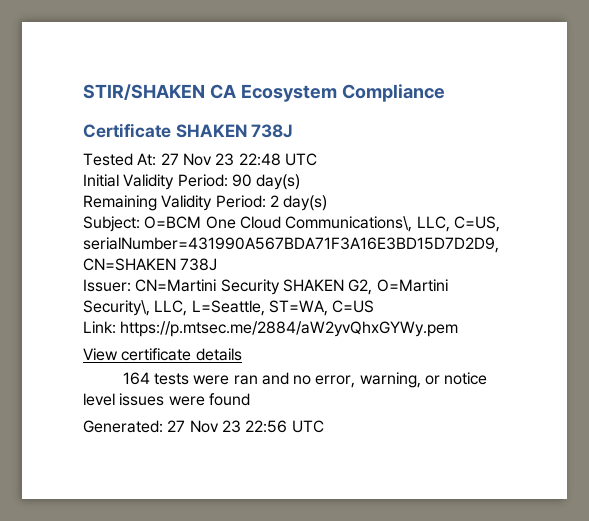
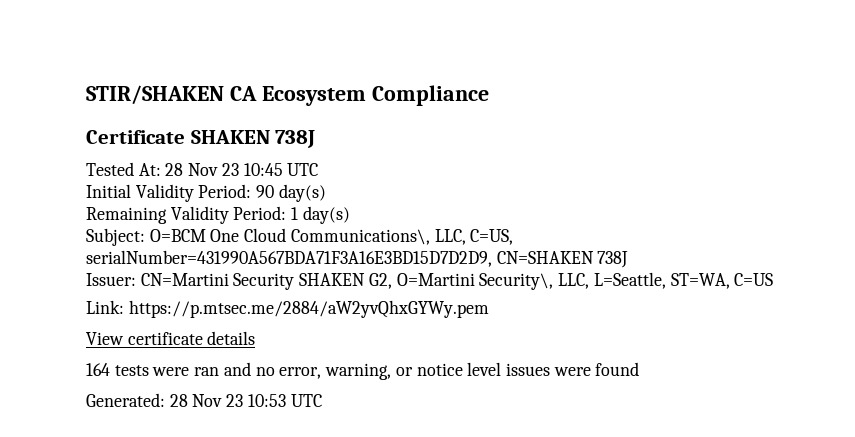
[160,153,281,166] 27 Nov 23 22:48 -> [165,163,283,176] 28 Nov 23 10:45
[269,195,279,207] 2 -> [291,207,299,220] 1
[167,420,288,433] 27 Nov 23 22:56 -> [169,394,286,407] 28 Nov 23 10:53

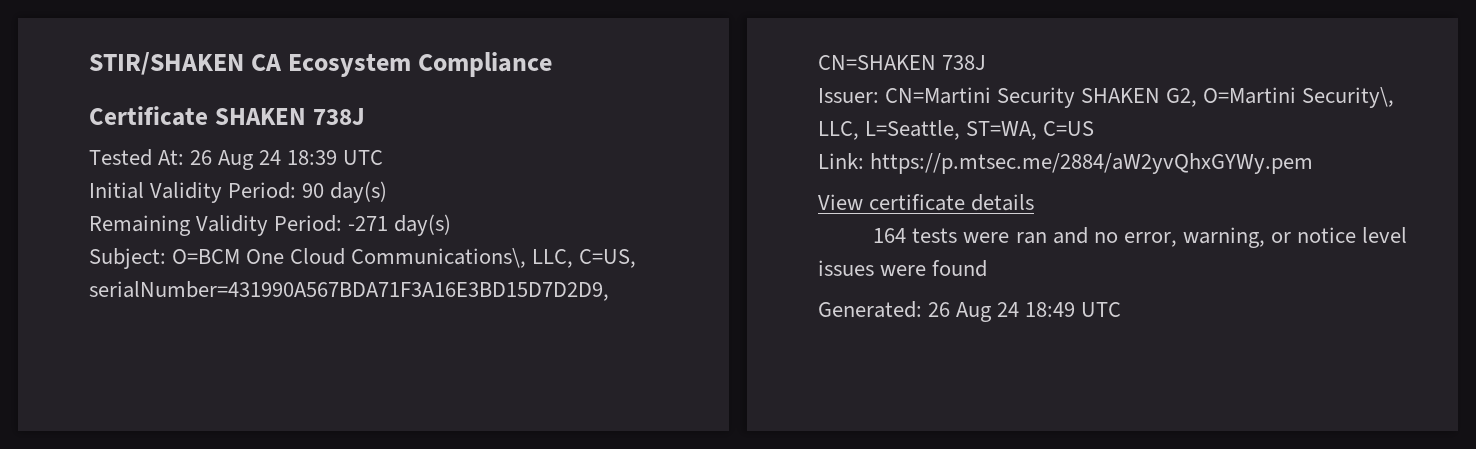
[165,163,283,176] 28 Nov 23 10:45 -> [190,150,338,170] 26 Aug 24 18:39
[291,207,299,220] 1 -> [348,216,389,231] -271
[169,394,286,407] 28 Nov 23 10:53 -> [928,302,1076,322] 26 Aug 24 18:49

